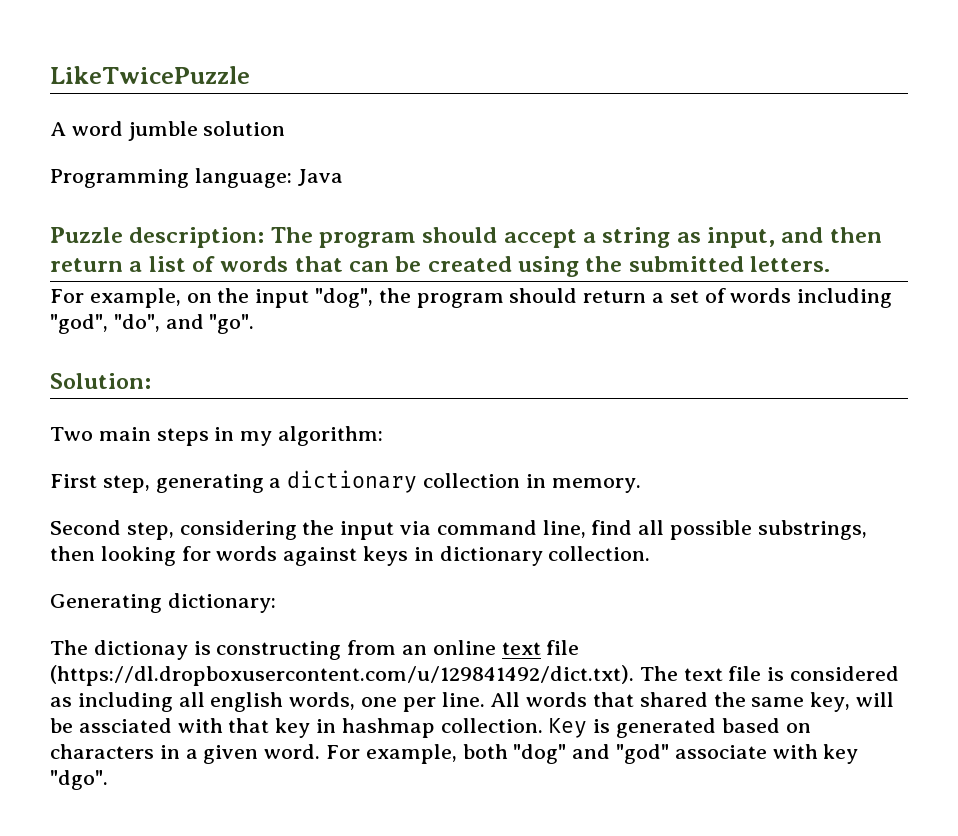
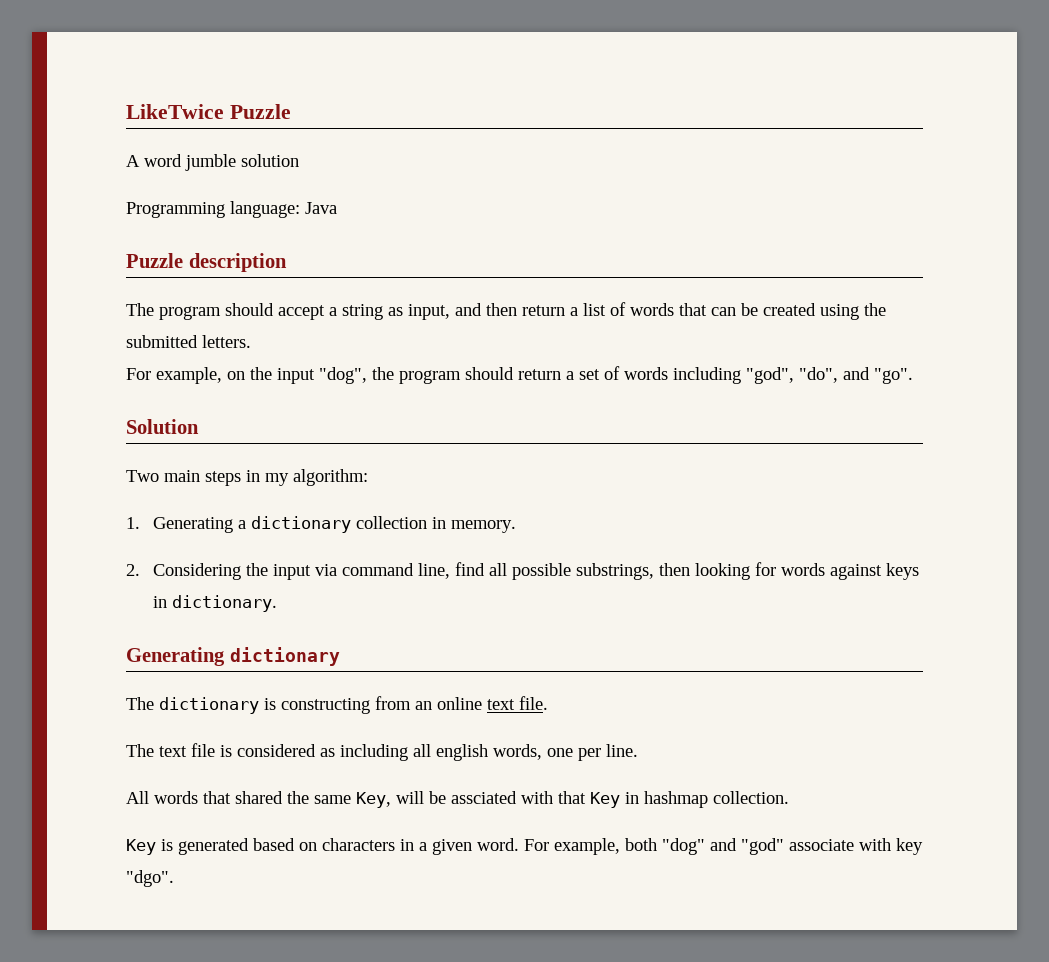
[50,66,250,84] LikeTwicePuzzle -> [126,104,291,119] LikeTwice Puzzle
[129,227,265,248] description: -> [188,253,287,272] description //
[50,373,151,389] Solution: -> [126,419,199,434] Solution
[50,474,264,493] First step, generating -> [126,517,234,533] 1. Generating
[50,520,297,540] Second step, considering -> [126,563,242,580] 2. Considering
[439,546,651,566] [50,593,276,613] [50,640,188,660] dictionary collection. // Generating dictionary: // The dictionay -> [172,595,278,612] [126,647,340,666] [126,697,259,714] dictionary. // Generating dictionary // The dictionary
[546,640,580,655] [50,665,634,686] file (https://dl.dropboxusercontent.com/u/129841492/dict.txt). -> [519,696,548,710] file. //
(485, 699) none -> (638, 750) //
[810,692,851,712] key, -> [356,792,391,808] Key,
[275,718,311,738] key -> [590,792,620,808] Key
(543, 725) none -> (789, 797) //

